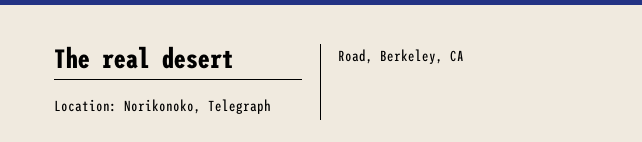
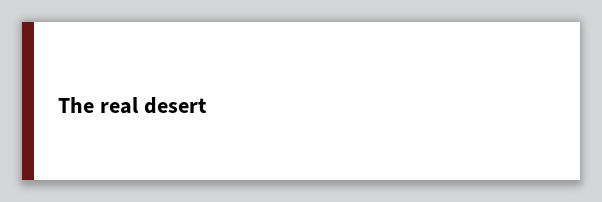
[54,99,271,114] [338,49,464,64] // Location: Norikonoko, Telegraph Road, Berkeley, CA -> (207, 105) none

